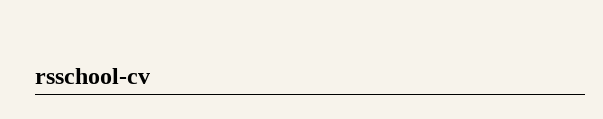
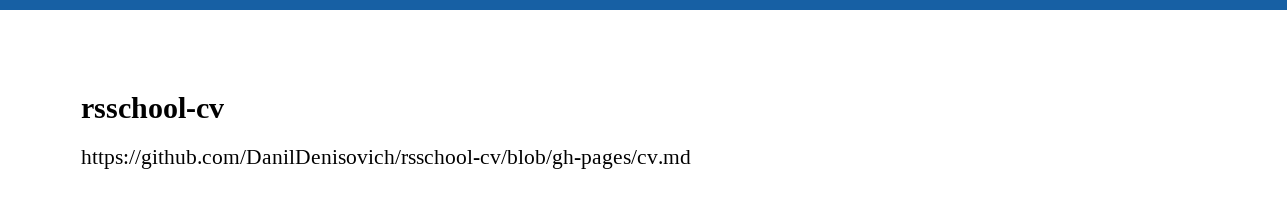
(150, 76) none -> [81,150,691,169] // https://github.com/DanilDenisovich/rsschool-cv/blob/gh-pages/cv.md

